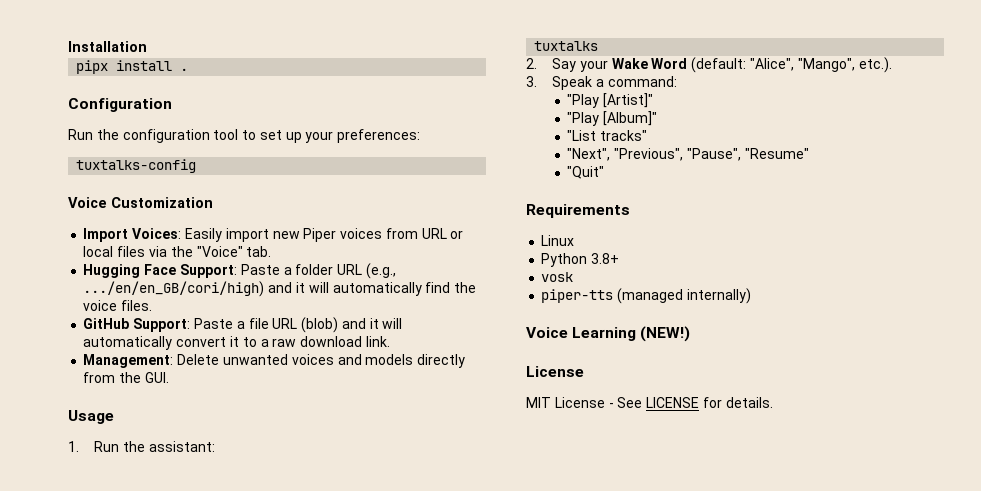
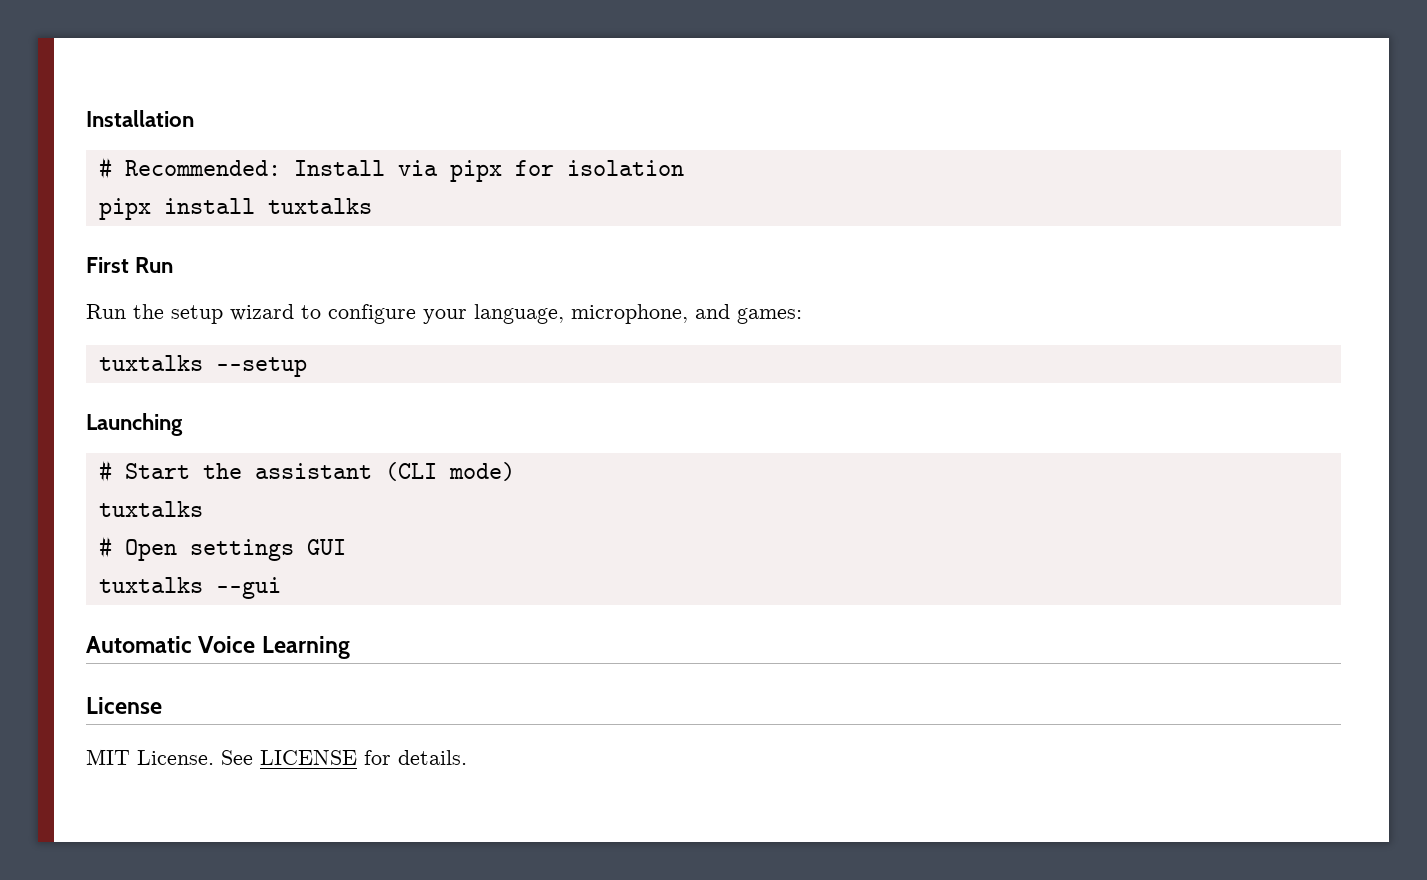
(147, 46) none -> [98,157,684,182] // # Recommended: Install via pipx for isolation
[180,68,189,71] [68,98,172,112] [68,129,421,143] [76,159,197,173] [68,197,213,208] [83,228,464,242] [83,246,272,257] [83,263,396,279] [83,281,477,297] [83,300,153,311] [83,317,403,333] [83,336,390,350] [83,354,466,368] [83,372,169,383] [68,410,114,424] [68,441,215,452] [534,41,599,51] [526,57,892,73] [526,76,677,90] [567,93,654,108] [567,111,658,126] [567,130,648,141] [567,148,809,161] [567,166,605,179] [526,204,630,218] [541,235,575,246] [541,253,620,267] [541,272,574,282] [541,288,751,304] . // Configuration // Run the configuration tool to set up your preferences: // tuxtalks-config // Voice Customization // Import Voices: Easily import new Piper voices from URL or local files via the "Voice" tab. // Hugging Face Support: Paste a folder URL (e.g., .../en/en_GB/cori/high) and it will automatically find the voice files. // GitHub Support: Paste a file URL (blob) and it will automatically convert it to a raw download link. // Management: Delete unwanted voices and models directly from the GUI. // Usage // 1. Run the assistant: // tuxtalks // 2. Say your Wake Word (default: "Alice", "Mango", etc.). // 3. Speak a command: // "Play [Artist]" // "Play [Album]" // "List tracks" // "Next", "Previous", "Pause", "Resume" // "Quit" // Requirements // Linux // Python 3.8+ // vosk // piper-tts (managed internally) // -> [267,198,372,214] [86,257,174,273] [86,304,802,324] [98,355,307,377] [86,413,183,436] [98,460,515,482] [98,501,203,517] [98,536,346,561] [98,577,281,599] [86,636,192,653] tuxtalks // First Run // Run the setup wizard to configure your language, microphone, and games: // tuxtalks --setup // Launching // # Start the assistant (CLI mode) // tuxtalks // # Open settings GUI // tuxtalks --gui // Automatic
[640,326,691,342] (NEW!) -> (350, 647) none
[554,397,614,408] License - -> [137,750,214,765] License.

